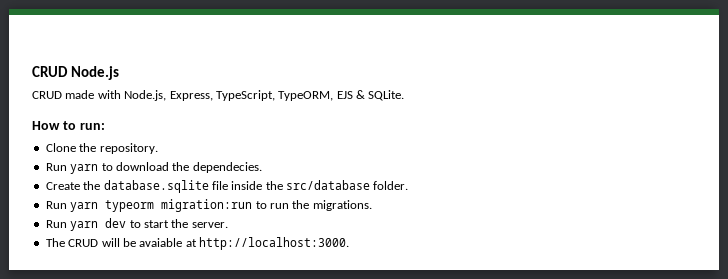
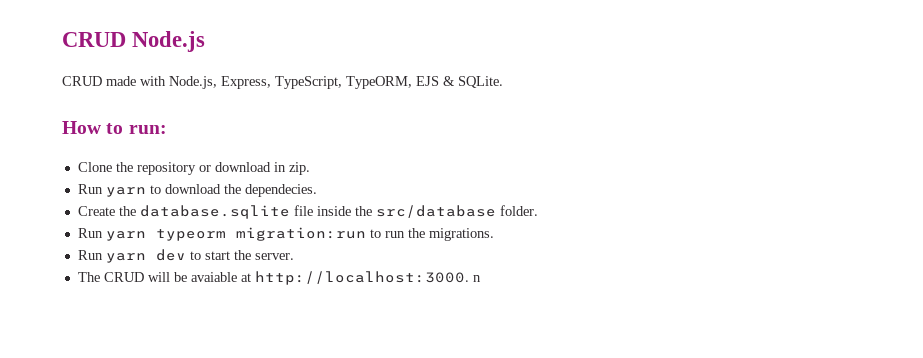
[99,143,158,154] repository. -> [136,162,310,175] repository or download in zip.
(349, 243) none -> [472,275,481,282] n

